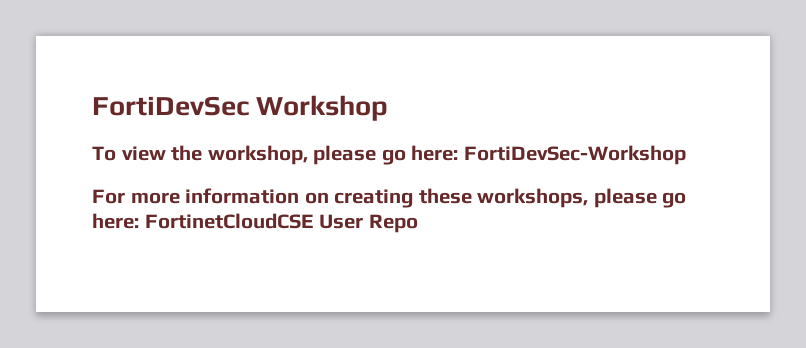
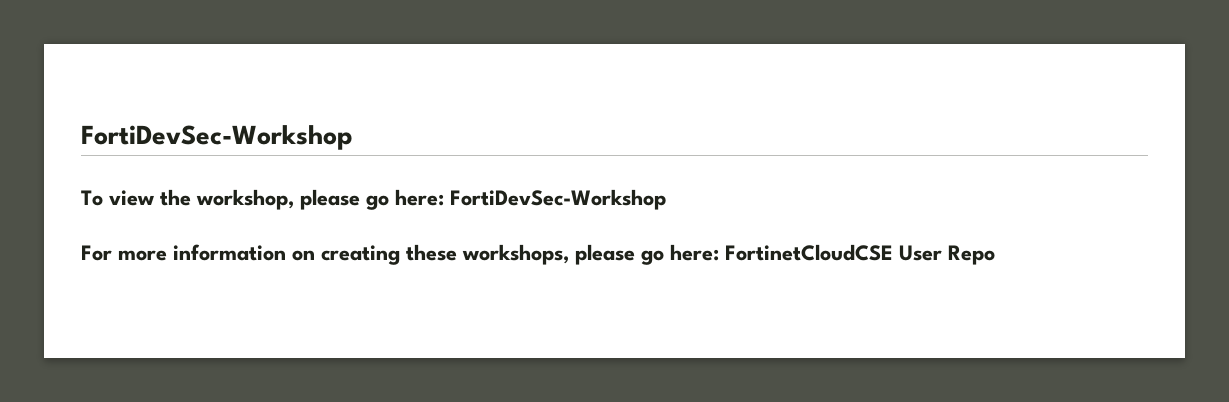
[92,95,389,121] FortiDevSec Workshop -> [81,125,353,150] FortiDevSec-Workshop

